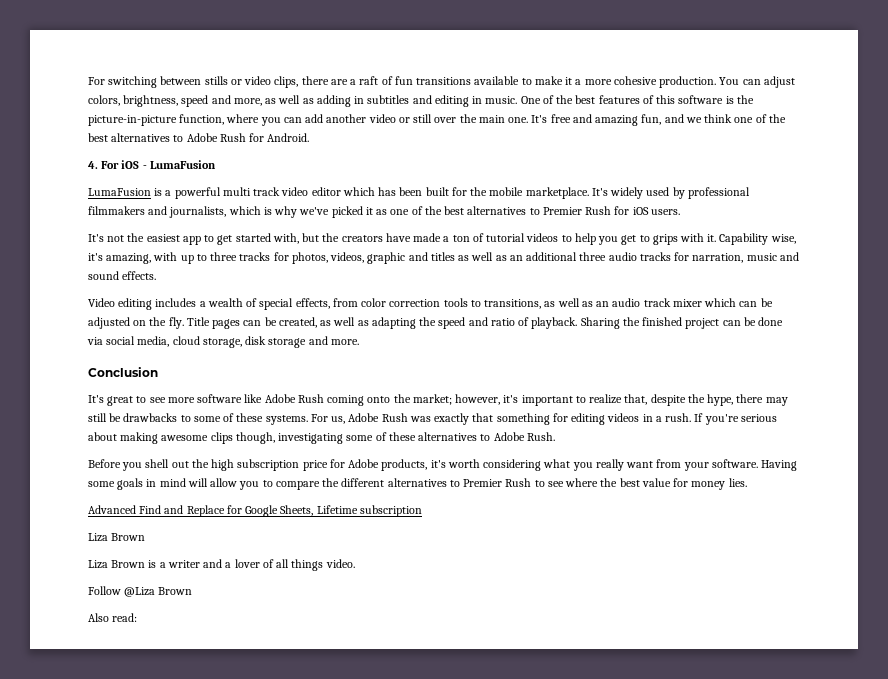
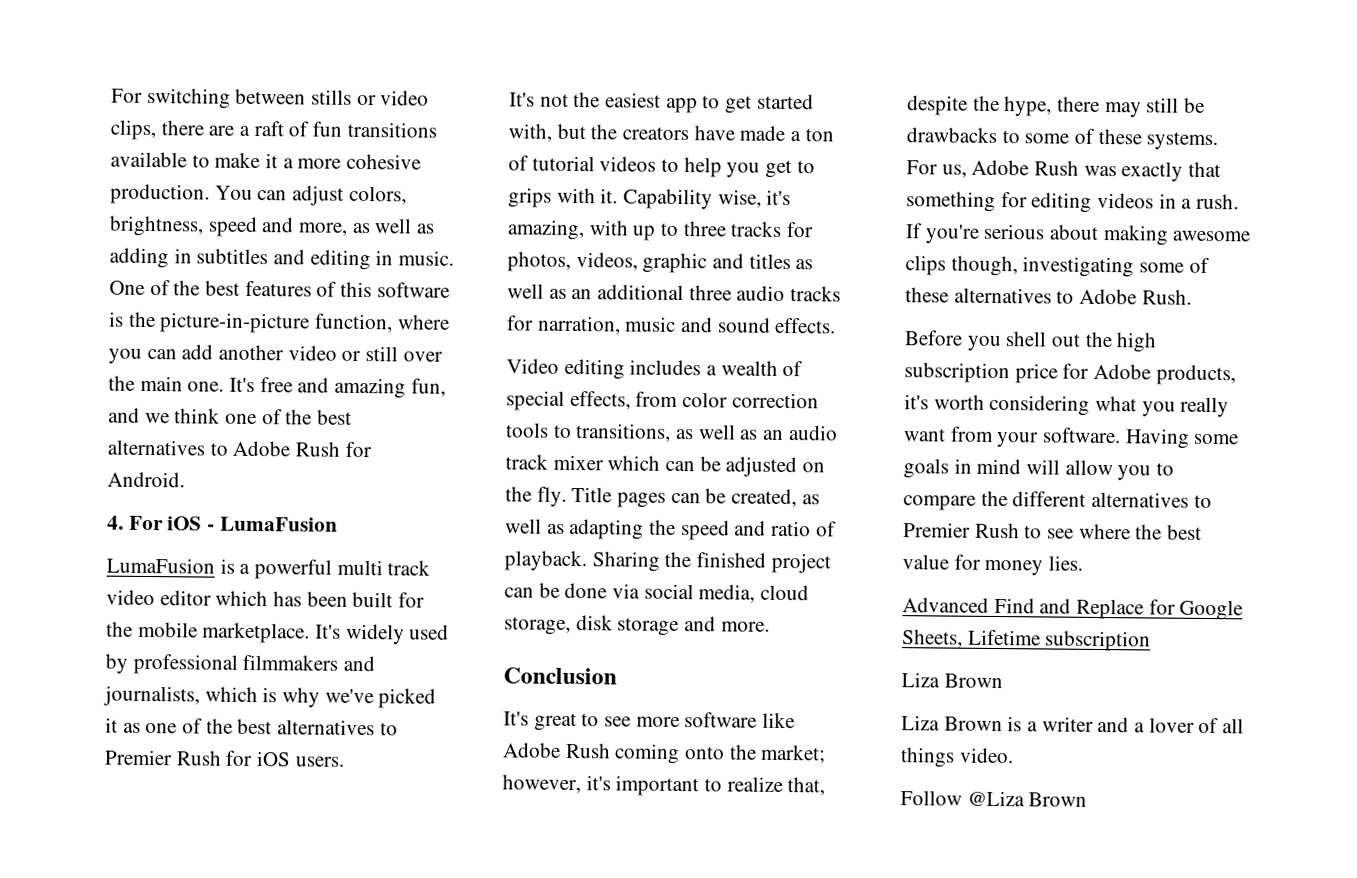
[88,613,138,622] // Also read: -> (1088, 799) none

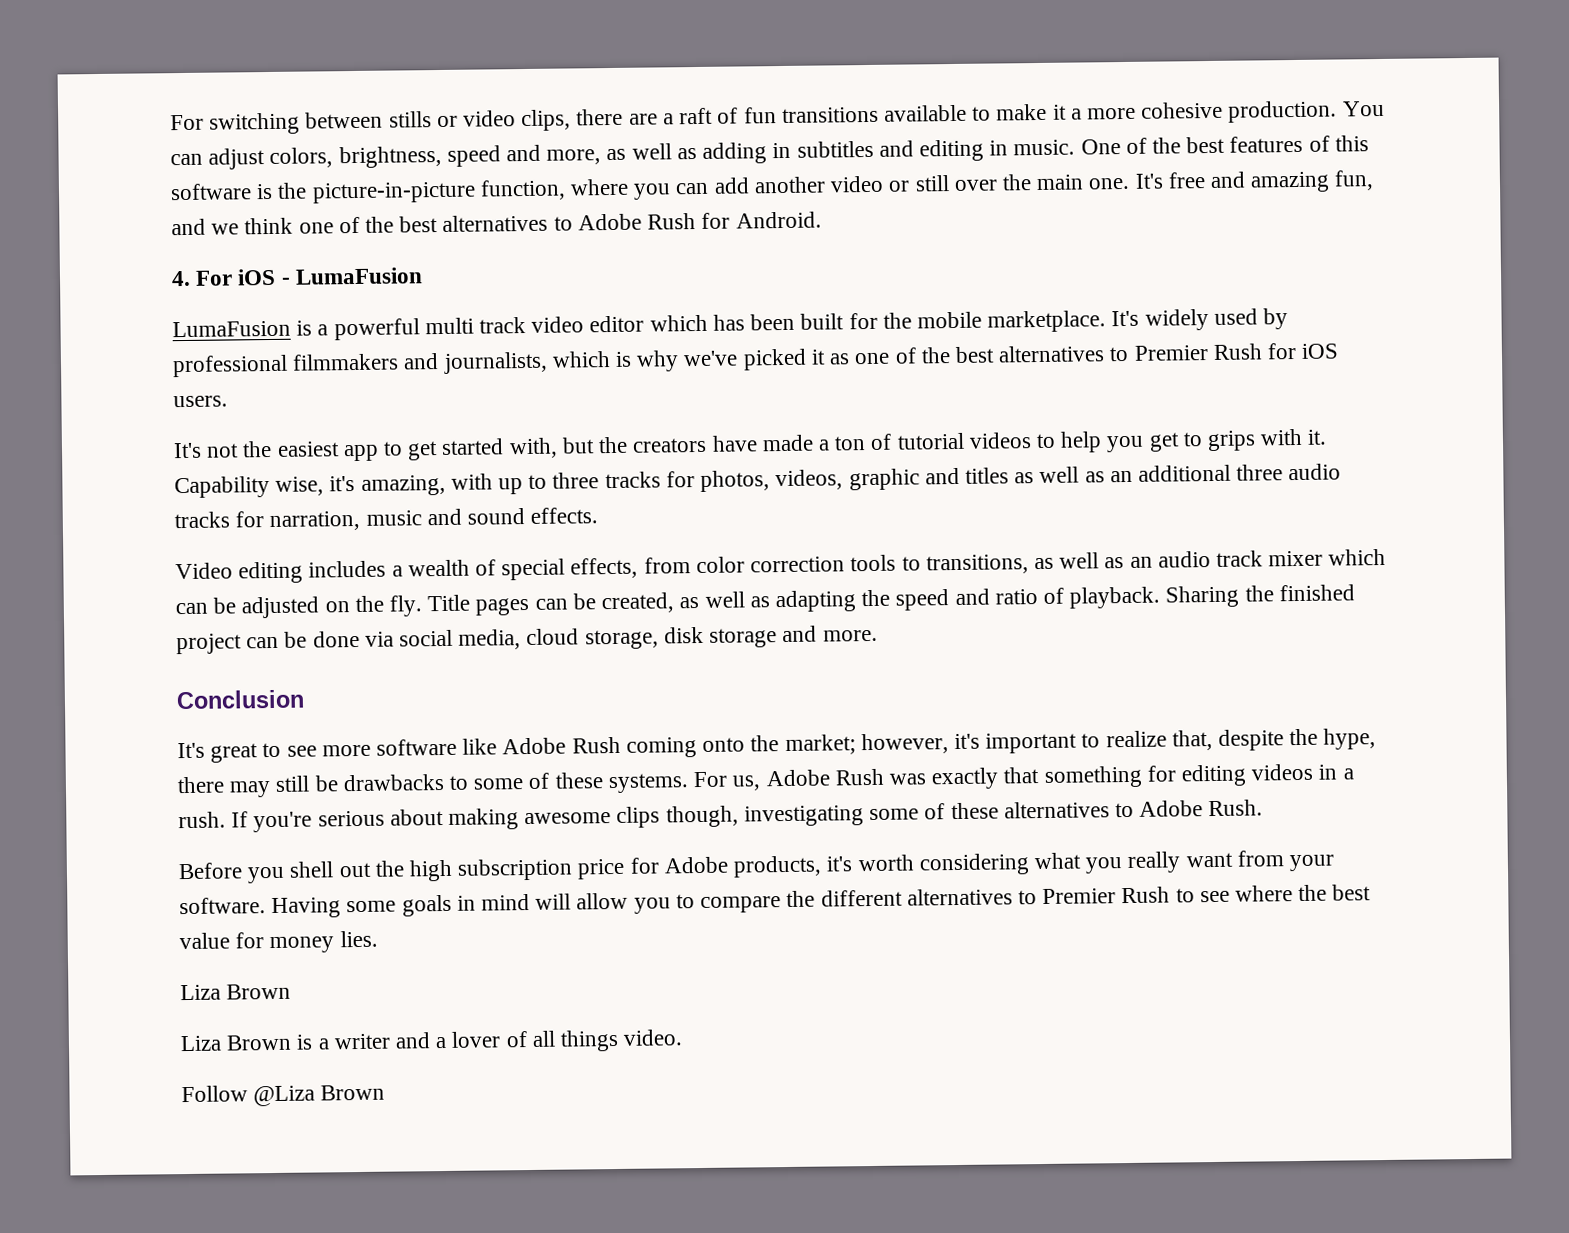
[902,597,1244,621] [902,629,1152,652] // Advanced Find and Replace for Google Sheets, Lifetime subscription -> (378, 939) none

